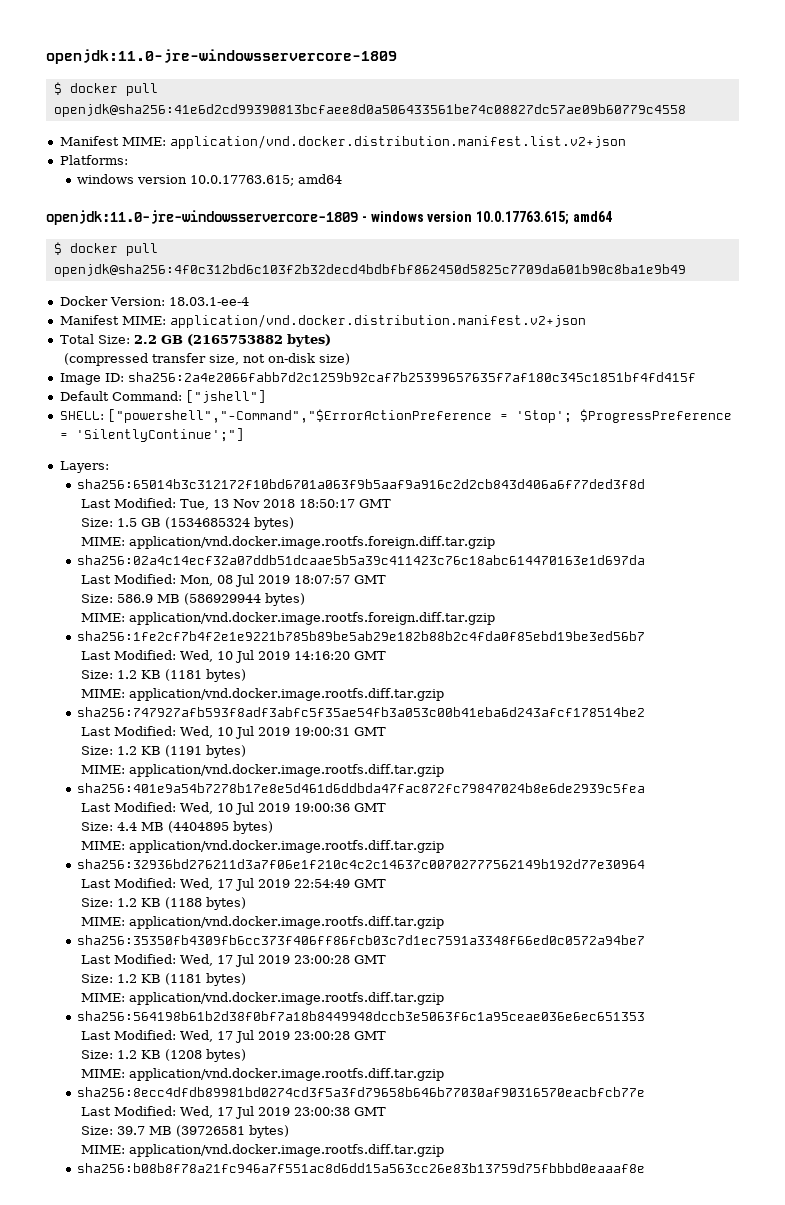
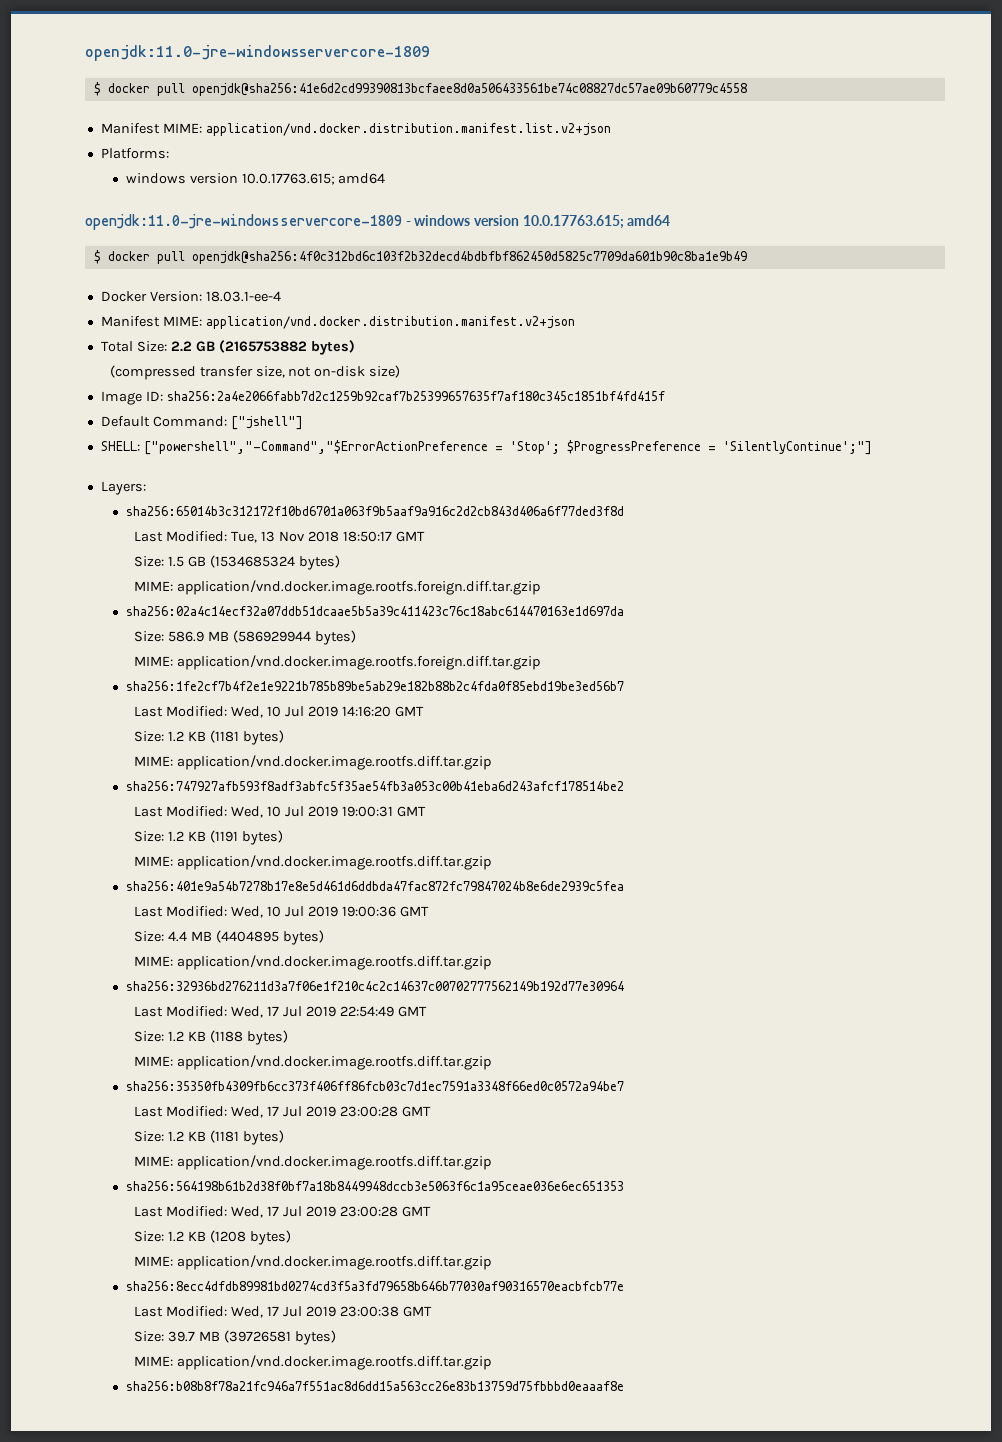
[81,574,387,587] // Last Modified: Mon, 08 Jul 2019 18:07:57 GMT -> (624, 611) none

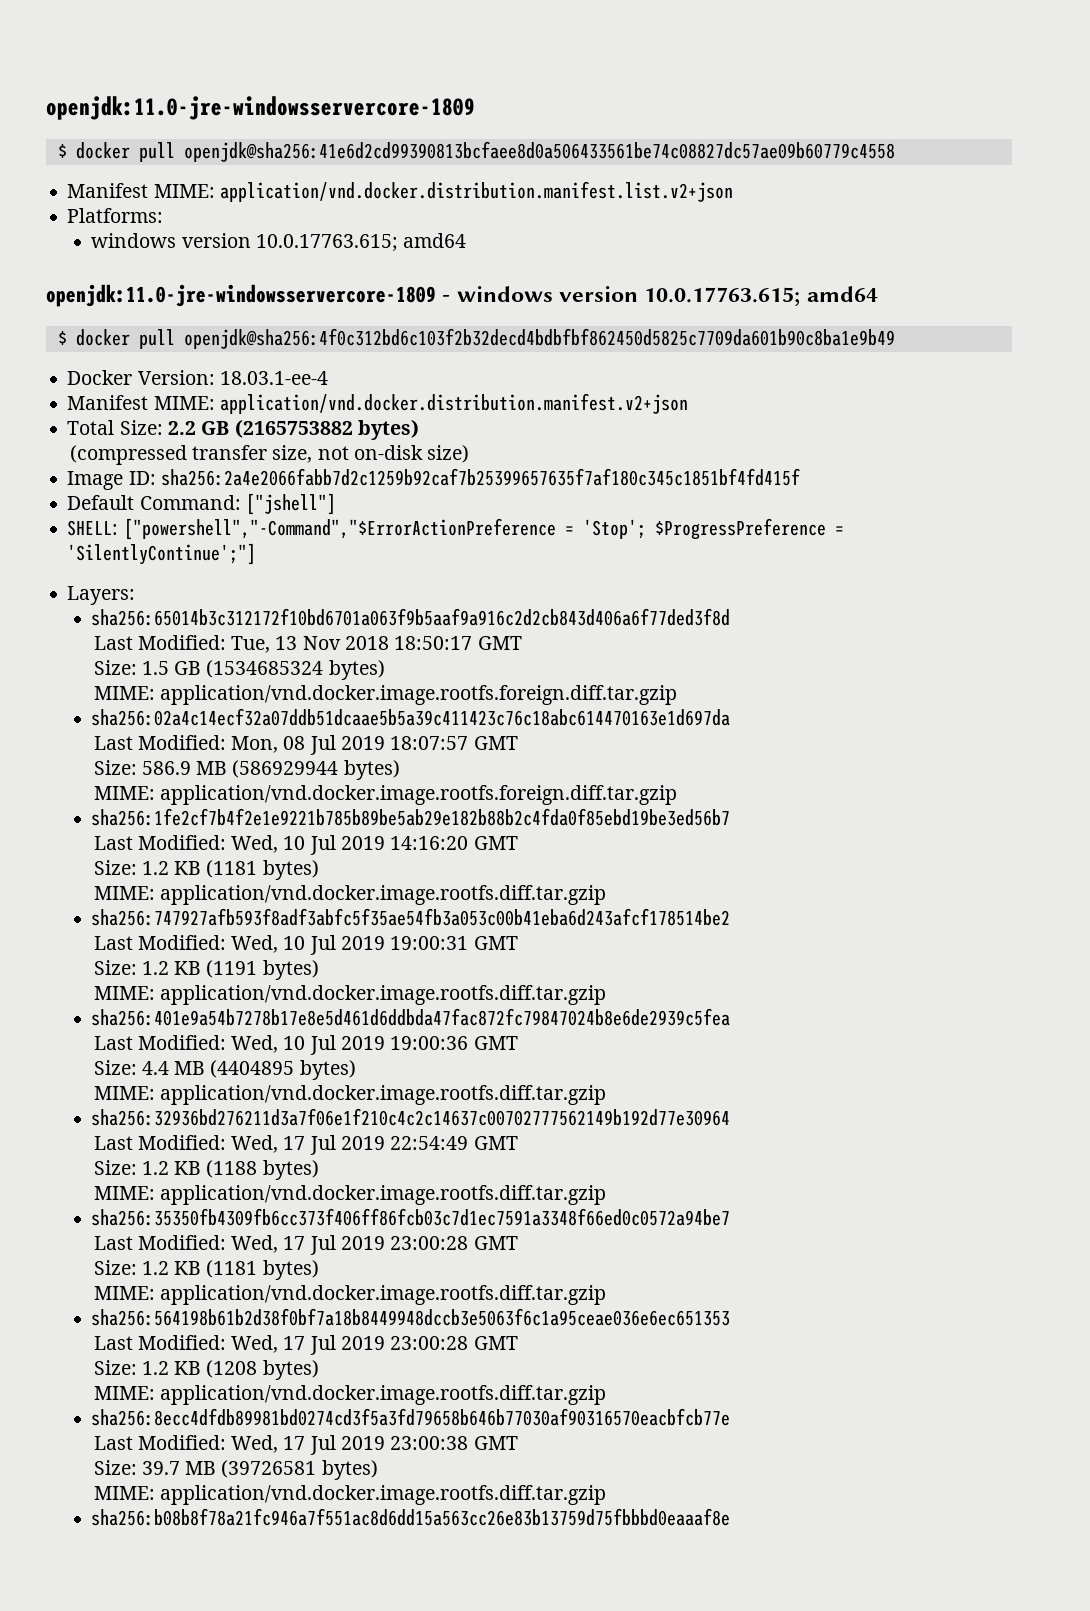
(624, 611) none -> [93,735,518,755] // Last Modified: Mon, 08 Jul 2019 18:07:57 GMT

